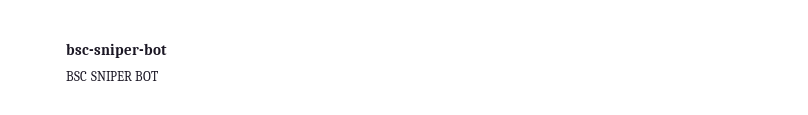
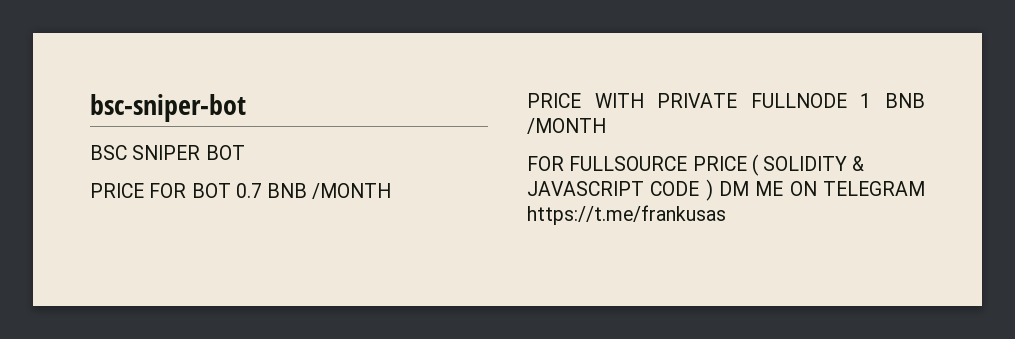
(159, 76) none -> [90,183,392,199] [527,93,925,108] [527,118,606,134] [527,154,865,176] [527,179,925,201] [527,205,726,225] // PRICE FOR BOT 0.7 BNB /MONTH // PRICE WITH PRIVATE FULLNODE 1 BNB /MONTH // FOR FULLSOURCE PRICE ( SOLIDITY & JAVASCRIPT CODE ) DM ME ON TELEGRAM https://t.me/frankusas

